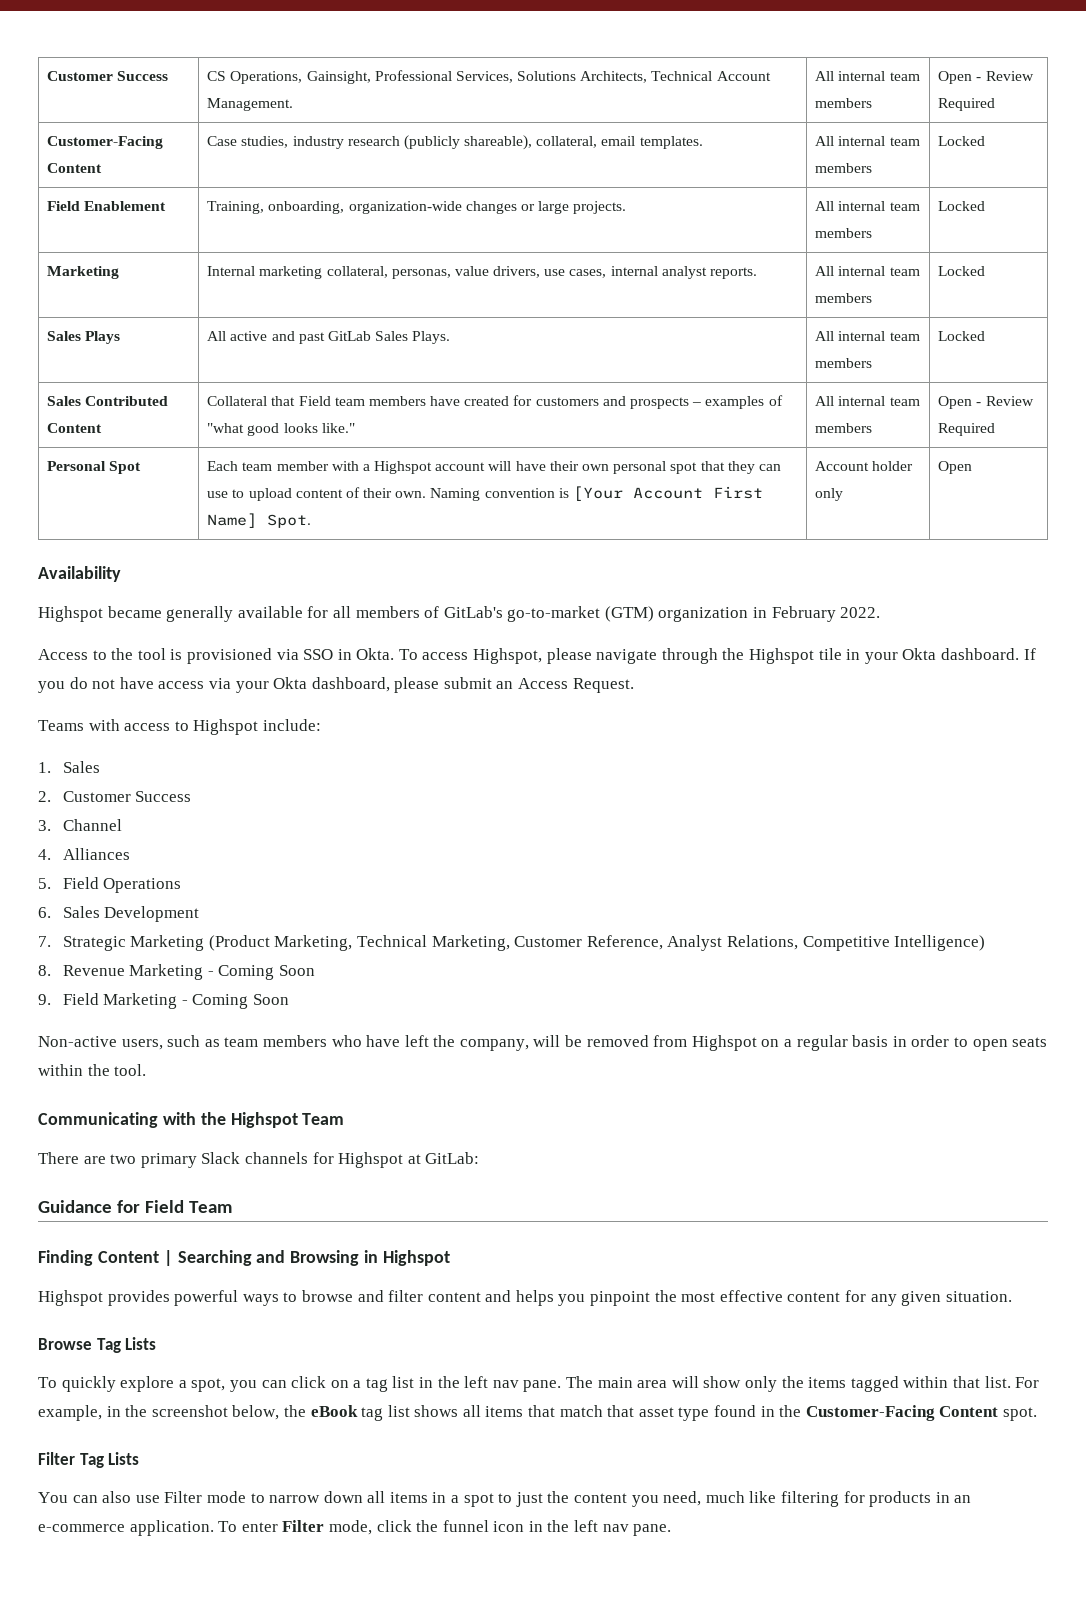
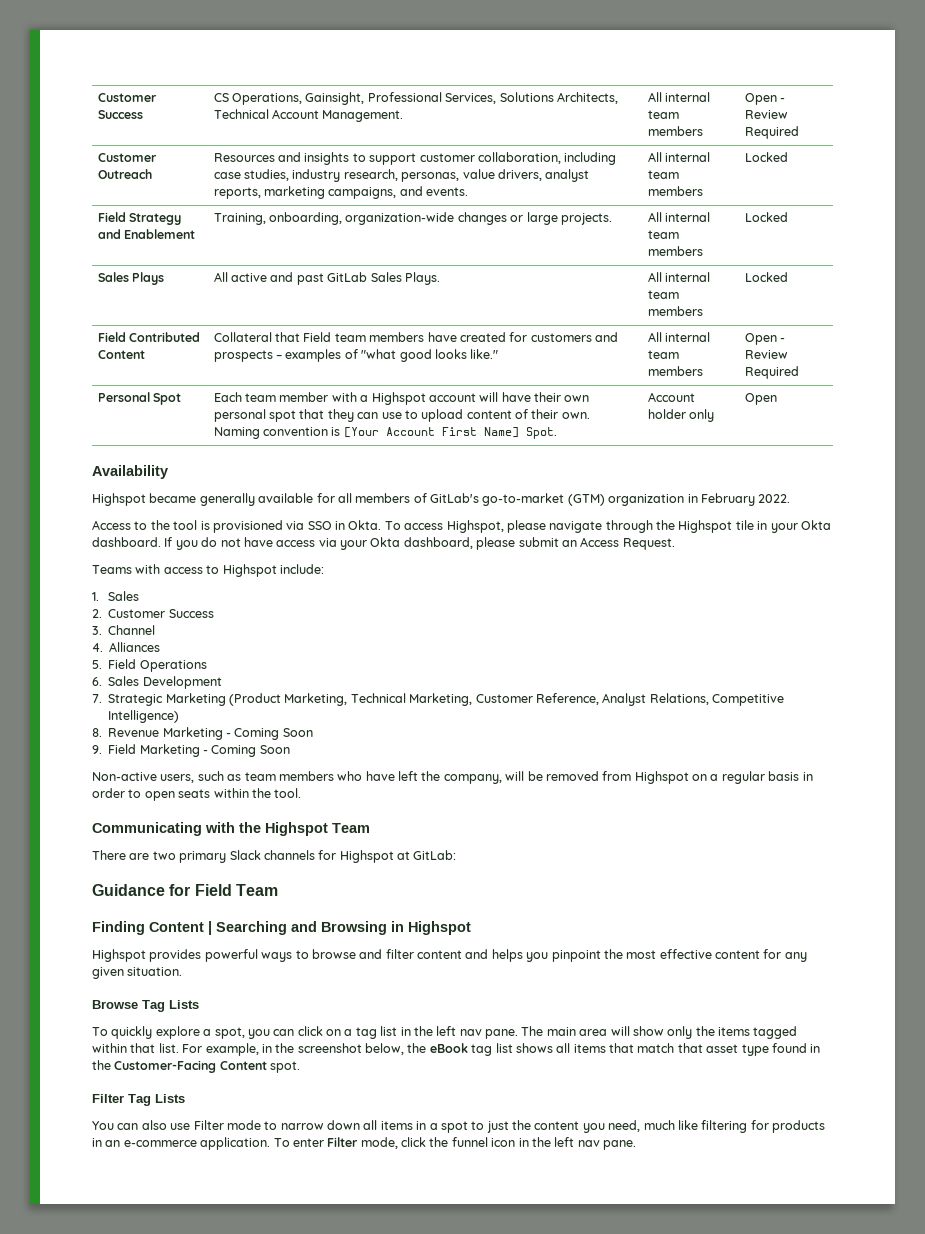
[47,136,164,149] [47,163,103,173] [207,135,703,150] [815,136,920,146] [815,163,873,173] [938,136,986,146] [47,201,81,211] Customer-Facing Content | Case studies, industry research (publicly shareable), collateral, email templates. | All internal team members | Locked // Field -> [97,153,157,162] [97,169,152,179] [213,152,617,165] [213,169,590,182] [213,186,469,199] [647,152,711,162] [647,170,679,179] [647,186,703,196] [744,152,788,162] [97,212,182,225] [97,229,121,239] Customer Outreach | Resources and insights to support customer collaboration, including case studies, industry research, personas, value drivers, analyst reports, marketing campaigns, and events. | All internal team members | Locked // Field Strategy and
[47,266,120,279] [207,266,757,279] [815,266,920,276] [815,293,873,303] [938,266,986,276] // Marketing | Internal marketing collateral, personas, value drivers, use cases, internal analyst reports. | All internal team members | Locked -> (788, 217) none
[47,396,82,406] Sales -> [97,332,126,342] Field

